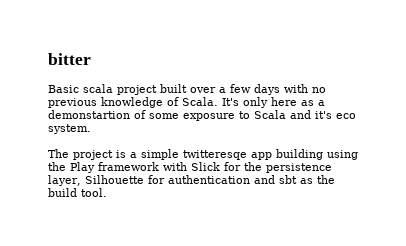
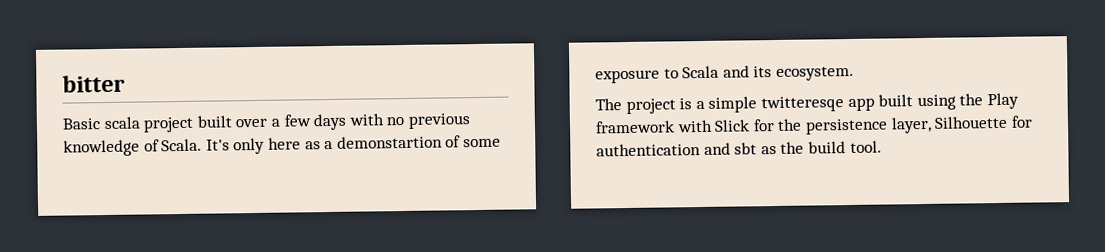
[315,111,356,119] [48,124,91,134] it's eco system. -> [753,65,854,82] its ecosystem.
[276,149,323,160] building -> [878,94,914,107] built

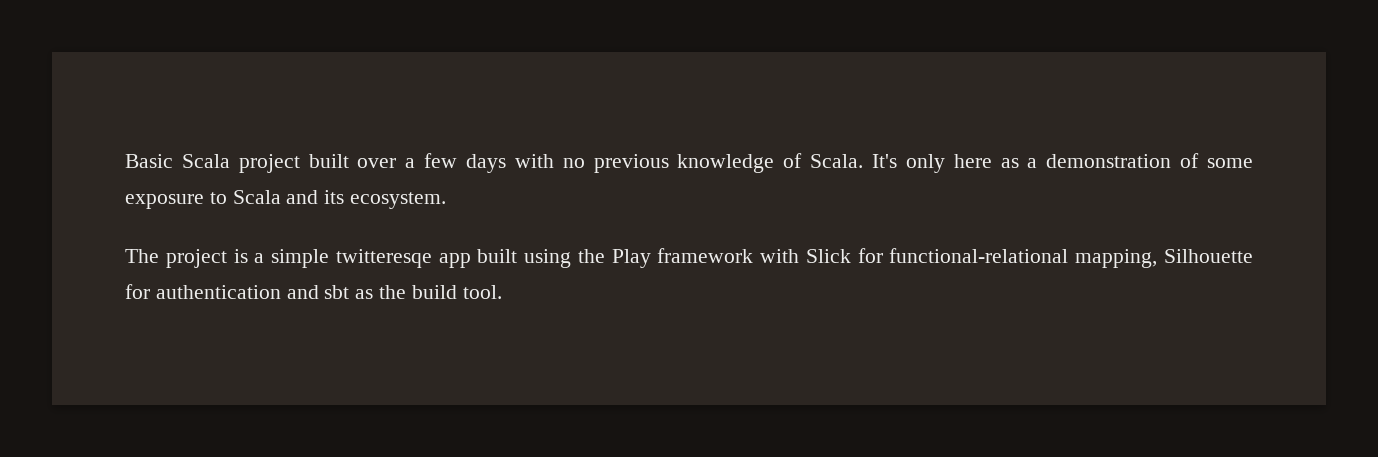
[62,74,125,93] [62,116,140,130] bitter // Basic scala -> [125,154,230,168] Basic Scala
[336,135,443,149] demonstartion -> [1046,154,1172,168] demonstration
[777,116,932,135] the persistence layer, -> [889,248,1158,268] functional-relational mapping,

